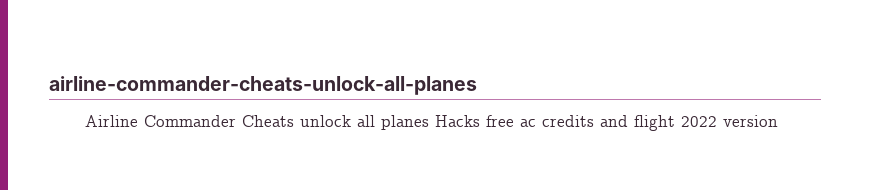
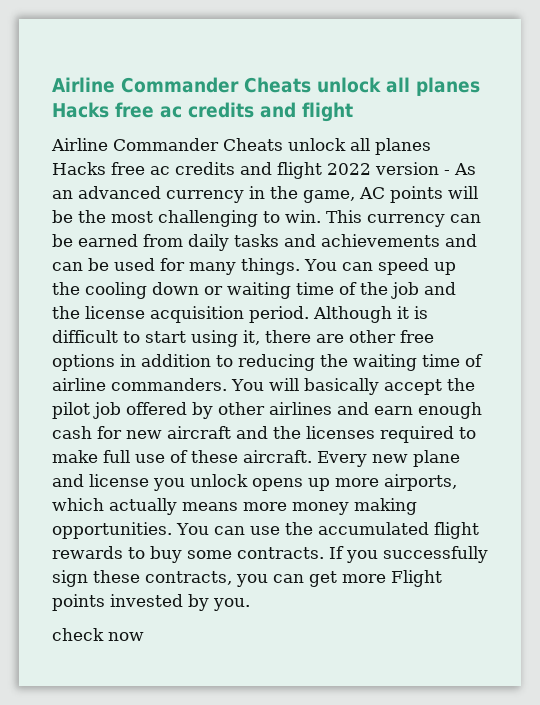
[49,76,477,95] airline-commander-cheats-unlock-all-planes -> [52,77,480,96] [52,102,353,122] Airline Commander Cheats unlock all planes Hacks free ac credits and flight
(779, 121) none -> [444,163,476,175] [52,186,478,203] [52,210,481,227] [52,234,477,251] [52,258,456,275] [52,282,456,299] [52,306,428,323] [52,330,434,347] [52,354,483,371] [52,378,475,395] [52,402,482,419] [52,426,476,443] [52,450,460,467] [52,474,457,491] [52,498,417,515] [52,522,479,539] [52,546,488,563] [52,570,442,587] [52,594,250,611] [52,628,144,641] - As an advanced currency in the game, AC points will be the most challenging to win. This currency can be earned from daily tasks and achievements and can be used for many things. You can speed up the cooling down or waiting time of the job and the license acquisition period. Although it is difficult to start using it, there are other free options in addition to reducing the waiting time of airline commanders. You will basically accept the pilot job offered by other airlines and earn enough cash for new aircraft and the licenses required to make full use of these aircraft. Every new plane and license you unlock opens up more airports, which actually means more money making opportunities. You can use the accumulated flight rewards to buy some contracts. If you successfully sign these contracts, you can get more Flight points invested by you. // check now

